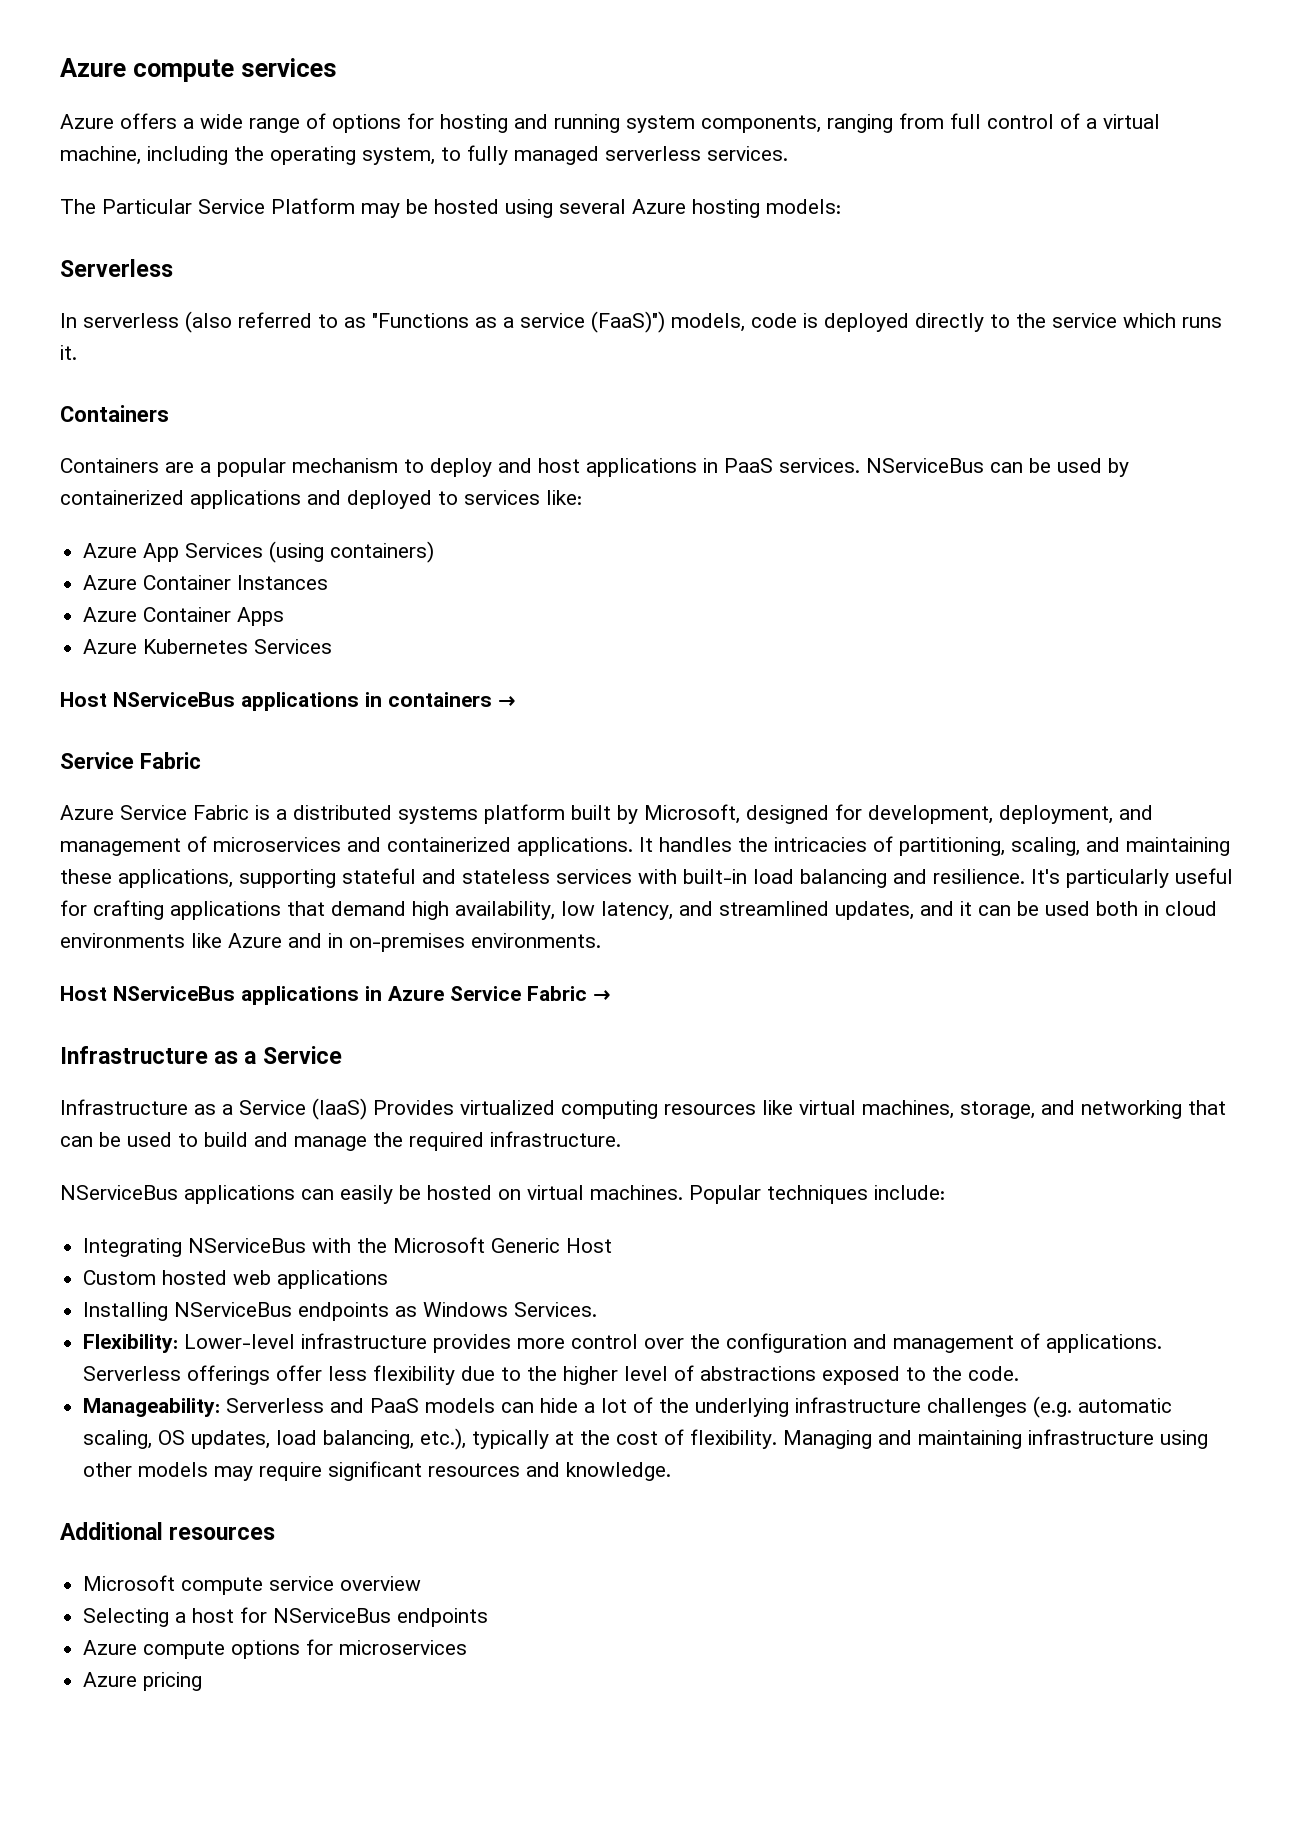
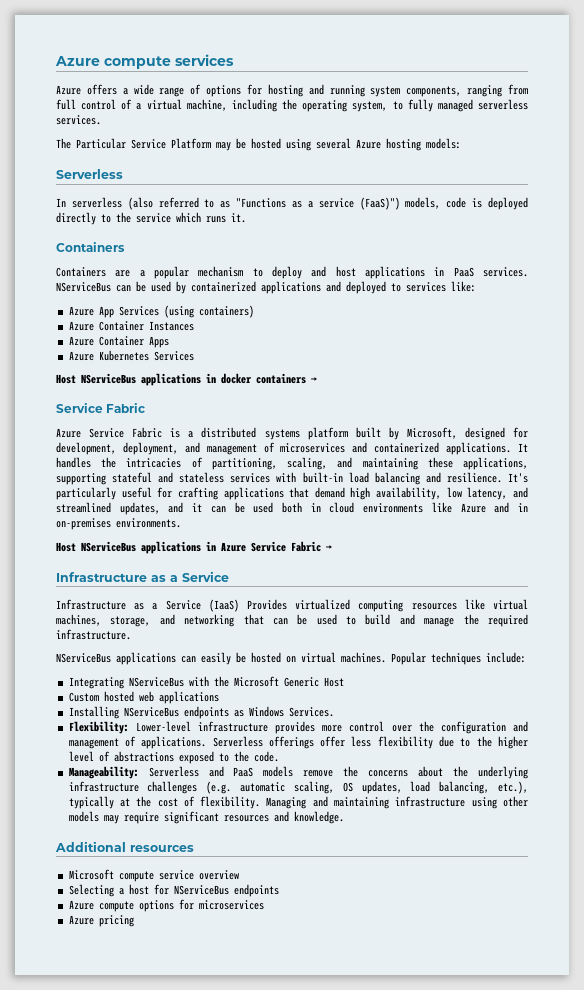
(382, 699) none -> [221,373,252,384] docker
[501,1397,654,1413] can hide a lot of -> [303,766,444,777] remove the concerns about

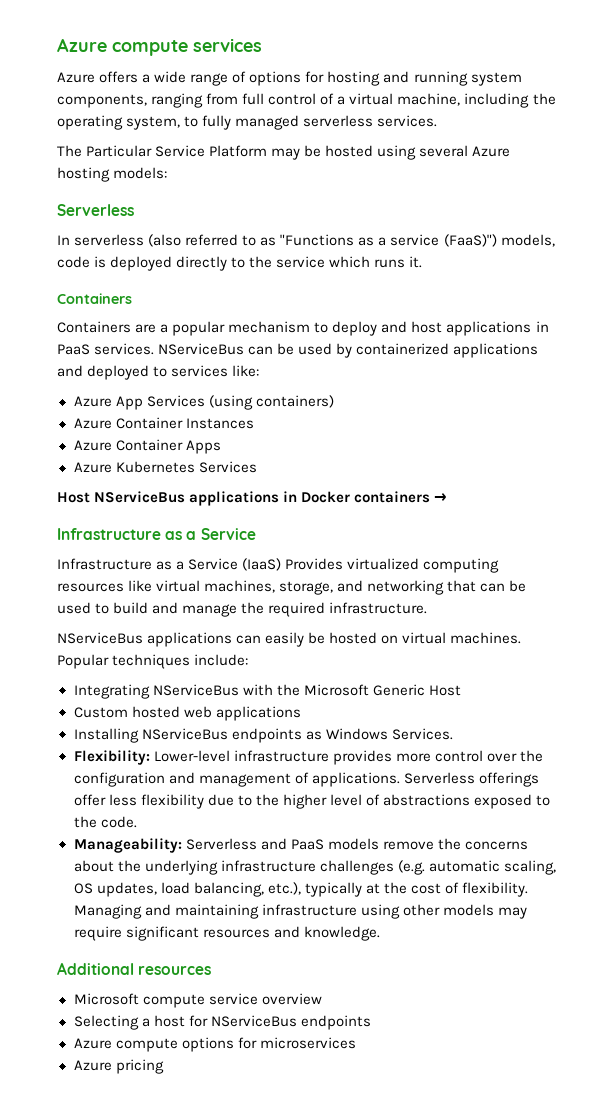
[221,373,252,384] docker -> [301,491,351,503] Docker
[56,403,146,413] [56,427,528,440] [56,442,529,455] [56,457,528,470] [56,472,528,485] [56,487,528,500] [56,502,529,515] [56,518,181,530] [56,541,332,554] // Service Fabric // Azure Service Fabric is a distributed systems platform built by Microsoft, designed for development, deployment, and management of microservices and containerized applications. It handles the intricacies of partitioning, scaling, and maintaining these applications, supporting stateful and stateless services with built-in load balancing and resilience. It's particularly useful for crafting applications that demand high availability, low latency, and streamlined updates, and it can be used both in cloud environments like Azure and in on-premises environments. // Host NServiceBus applications in Azure Service Fabric → -> (448, 497) none

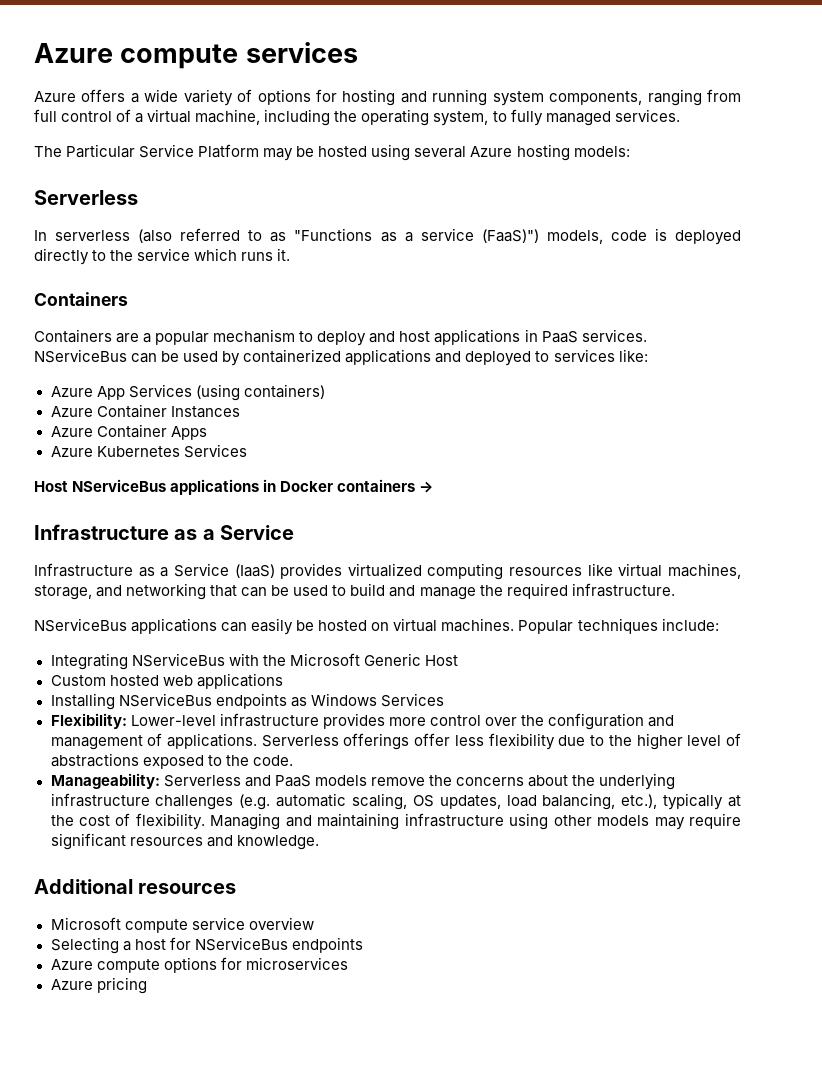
[190,73,229,86] range -> [183,89,233,106] variety
[303,115,374,127] serverless -> (611, 118) none
[285,558,344,570] Provides -> [280,563,343,579] provides
[391,728,453,740] Services. -> [380,693,444,707] Services

